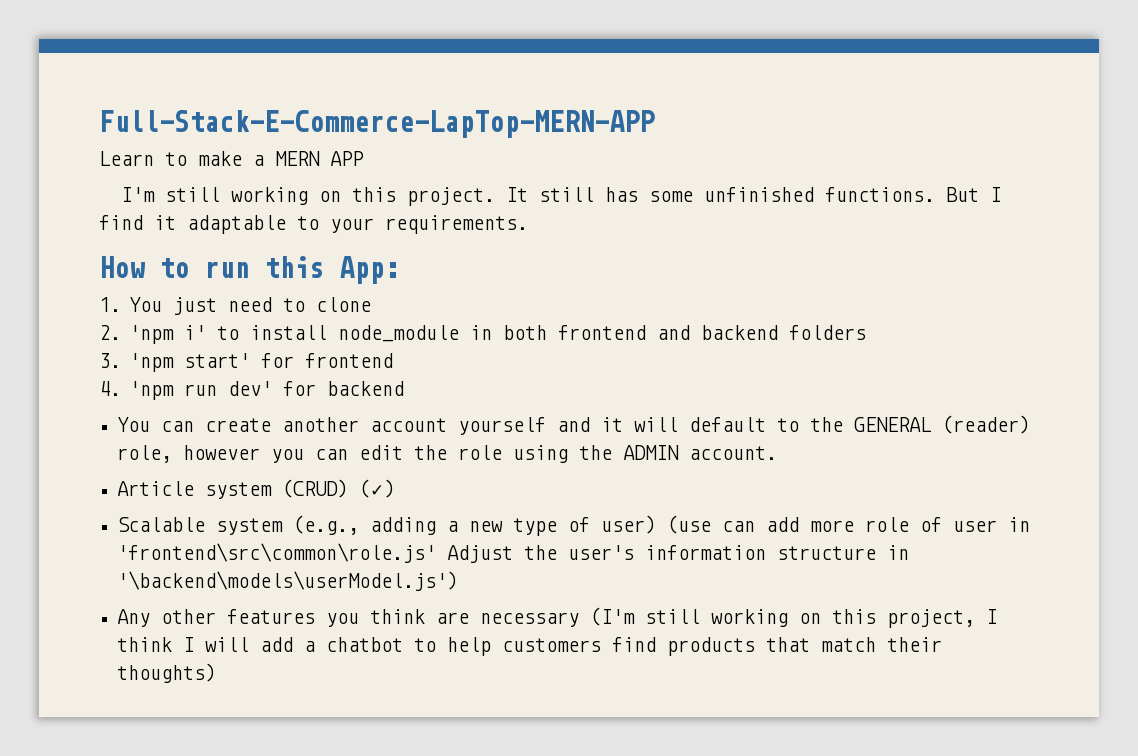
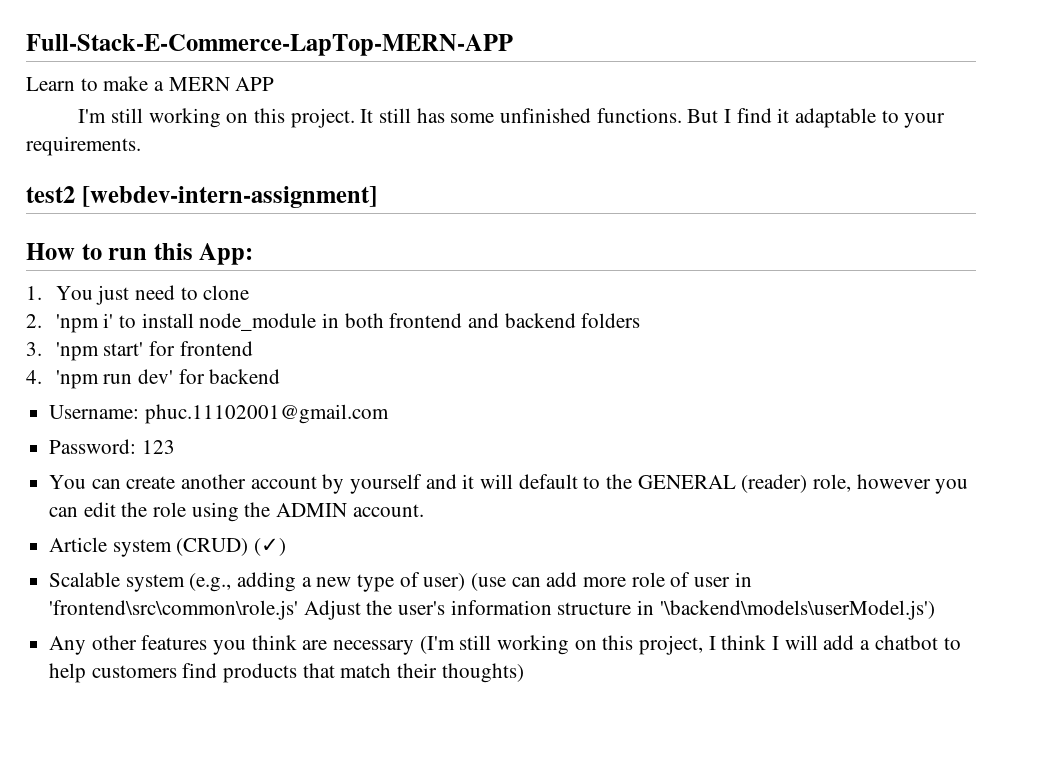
(528, 224) none -> [26,186,377,208] // test2 [webdev-intern-assignment]
(405, 388) none -> [49,404,389,424] [49,439,175,454] // Username: phuc.11102001@gmail.com // Password: 123
(448, 425) none -> [322,474,345,494] by

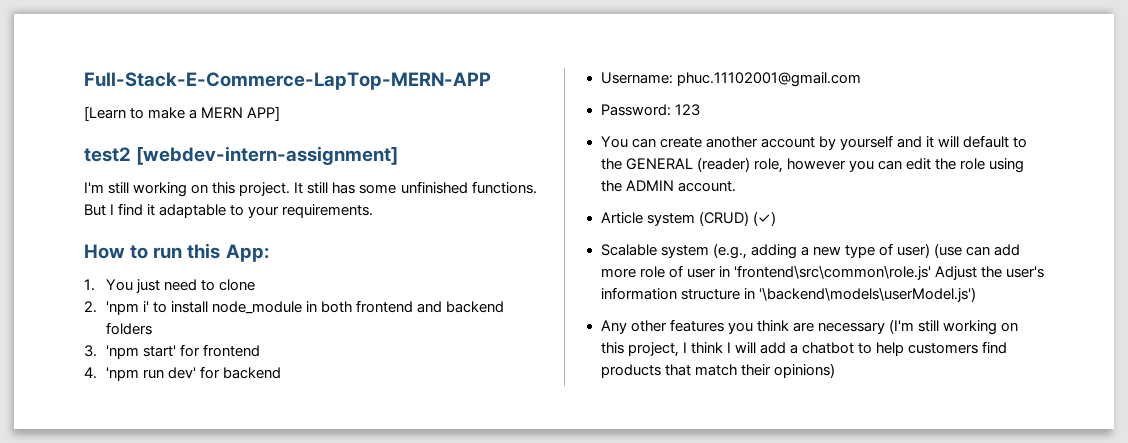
[26,77,75,91] Learn -> [84,106,126,121] [Learn
[235,77,275,91] APP -> [247,106,281,121] [84,146,399,165] APP] // test2 [webdev-intern-assignment]
[26,186,377,208] // test2 [webdev-intern-assignment] -> (374, 211) none
[441,663,524,683] thoughts) -> [773,363,835,378] opinions)

